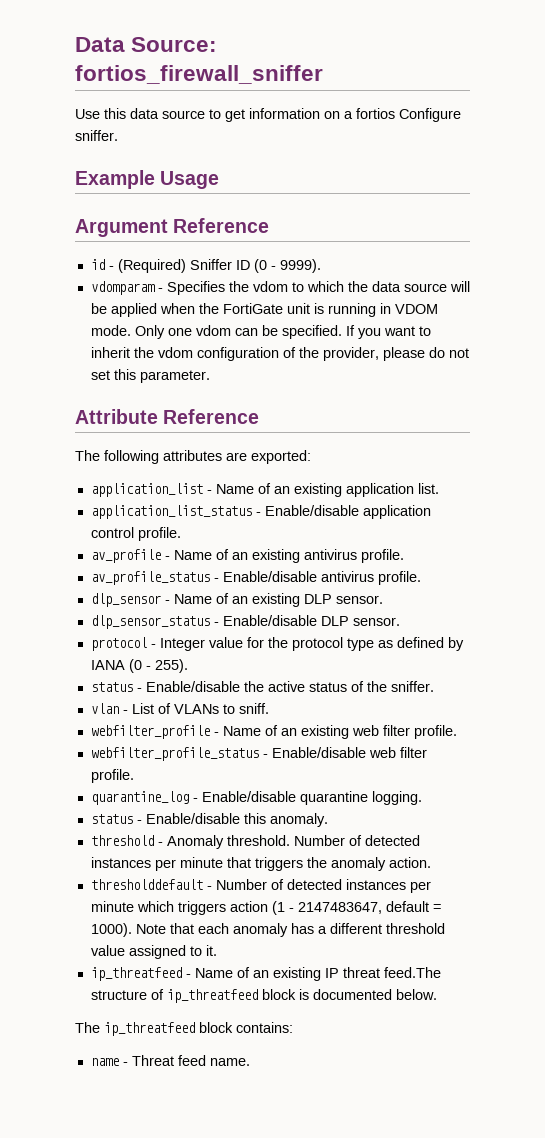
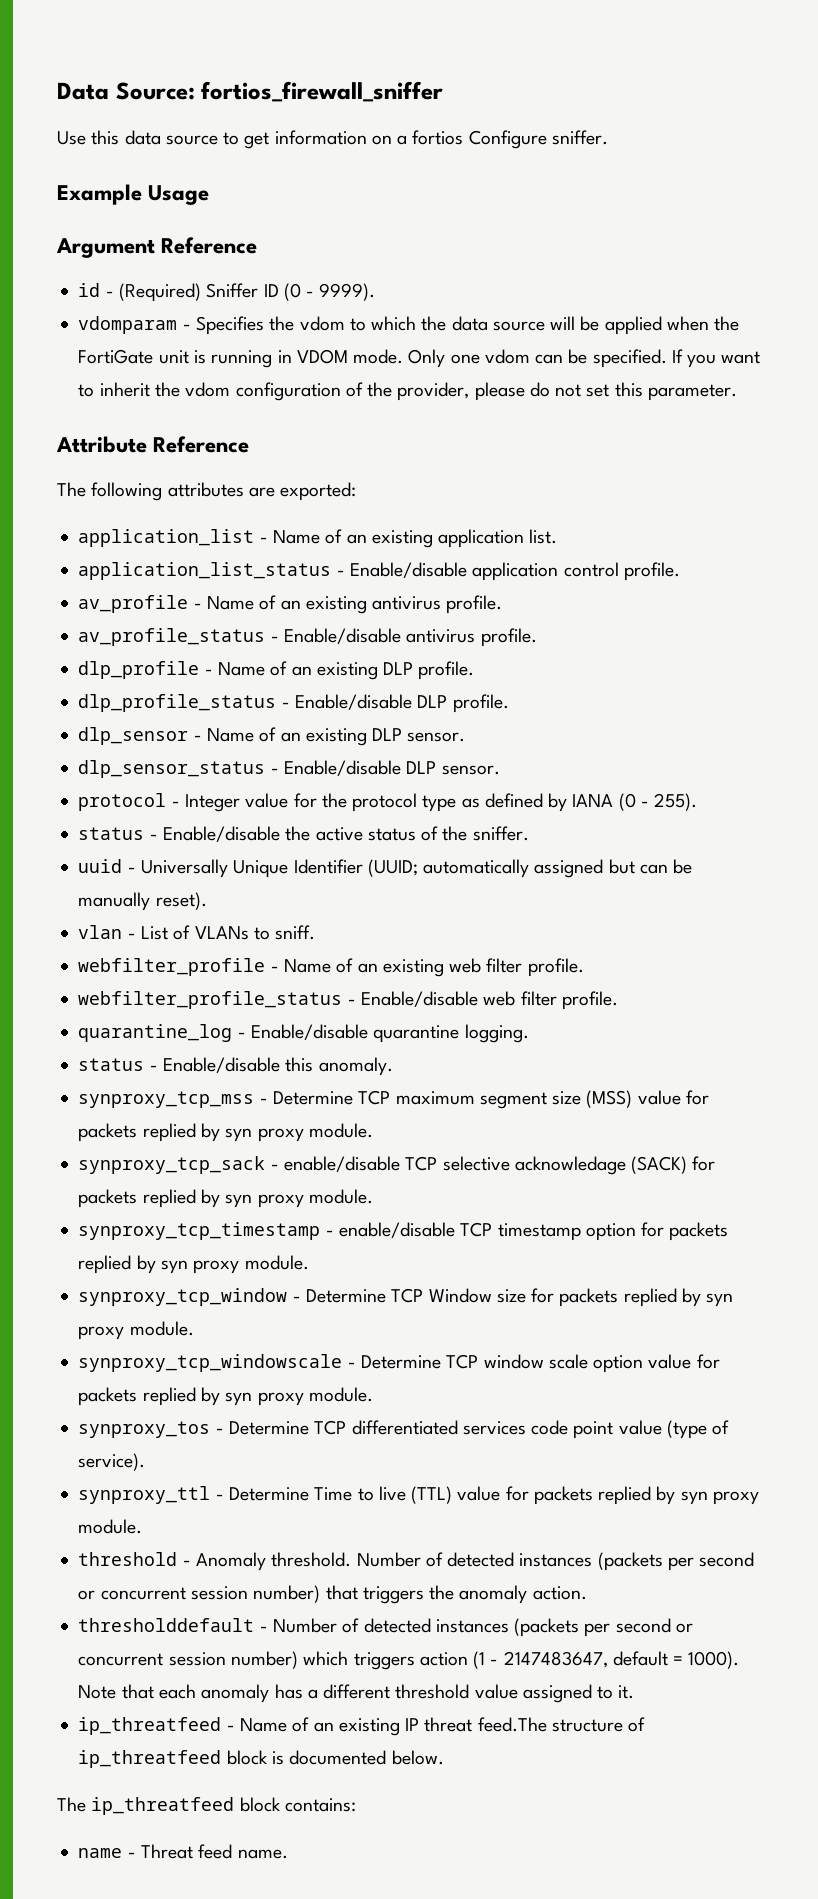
(421, 578) none -> [78,661,475,680] [78,694,509,713] // dlp_profile - Name of an existing DLP profile. // dlp_profile_status - Enable/disable DLP profile.
(434, 686) none -> [78,859,693,878] [78,892,207,911] // uuid - Universally Unique Identifier (UUID; automatically assigned but can be manually reset).
(328, 820) none -> [78,1090,709,1109] [78,1123,373,1142] [78,1156,716,1175] [78,1189,373,1208] [78,1222,729,1241] [78,1255,309,1274] [78,1288,734,1307] [78,1321,194,1340] [78,1354,720,1373] [78,1387,373,1406] [78,1420,730,1439] [78,1453,146,1471] [78,1486,759,1505] [78,1519,143,1534] // synproxy_tcp_mss - Determine TCP maximum segment size (MSS) value for packets replied by syn proxy module. // synproxy_tcp_sack - enable/disable TCP selective acknowledage (SACK) for packets replied by syn proxy module. // synproxy_tcp_timestamp - enable/disable TCP timestamp option for packets replied by syn proxy module. // synproxy_tcp_window - Determine TCP Window size for packets replied by syn proxy module. // synproxy_tcp_windowscale - Determine TCP window scale option value for packets replied by syn proxy module. // synproxy_tos - Determine TCP differentiated services code point value (type of service). // synproxy_ttl - Determine Time to live (TTL) value for packets replied by syn proxy module.
[154,857,223,871] per minute -> [597,1552,755,1571] [78,1585,321,1603] (packets per second or concurrent session number)
[409,881,431,893] [90,901,134,912] per minute -> [514,1618,693,1637] [78,1651,298,1669] (packets per second or concurrent session number)

